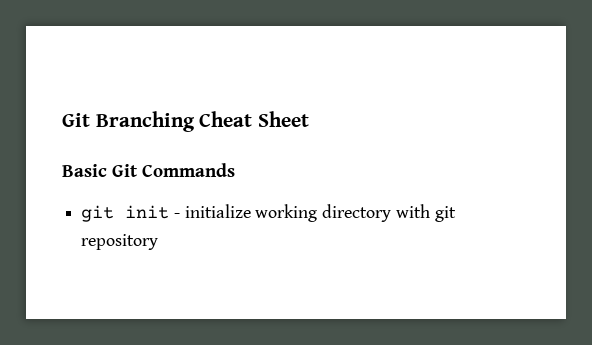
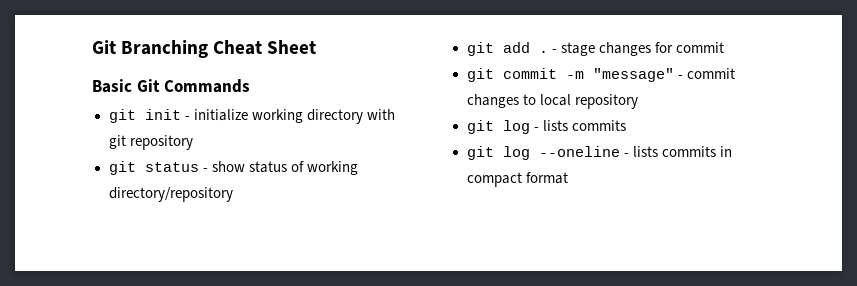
(159, 242) none -> [108,161,358,175] [108,187,233,202] [466,42,724,56] [466,68,735,82] [466,94,638,109] [466,120,626,134] [466,146,732,160] [466,172,568,187] // git status - show status of working directory/repository // git add . - stage changes for commit // git commit -m "message" - commit changes to local repository // git log - lists commits // git log --oneline - lists commits in compact format

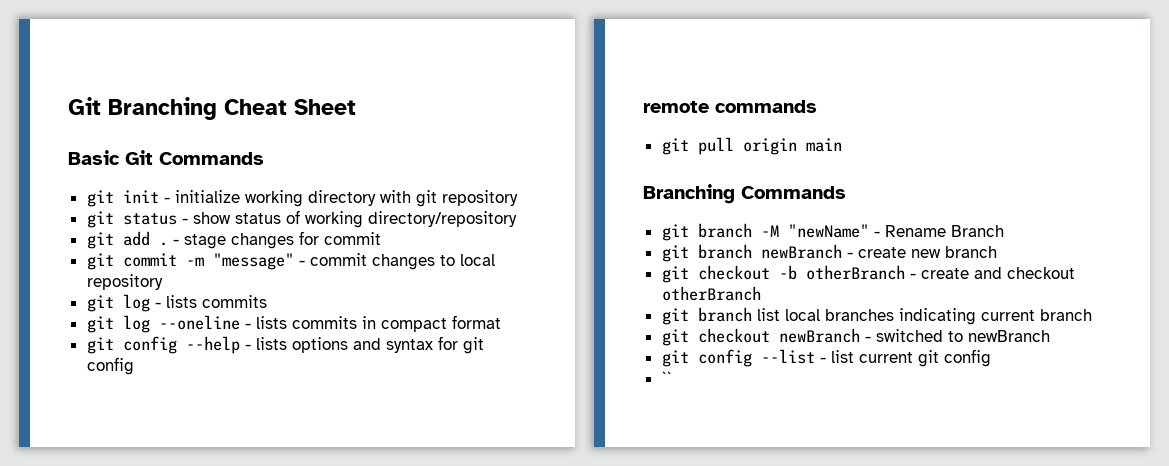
(568, 178) none -> [86,336,484,354] [86,357,134,375] [643,100,817,113] [661,137,842,155] [643,184,846,204] [661,223,1004,241] [661,244,997,262] [661,265,1075,283] [661,286,761,301] [661,307,1092,325] [661,328,1050,346] [661,349,991,367] [661,371,672,384] // git config --help - lists options and syntax for git config // remote commands // git pull origin main // Branching Commands // git branch -M "newName" - Rename Branch // git branch newBranch - create new branch // git checkout -b otherBranch - create and checkout otherBranch // git branch list local branches indicating current branch // git checkout newBranch - switched to newBranch // git config --list - list current git config // ``

